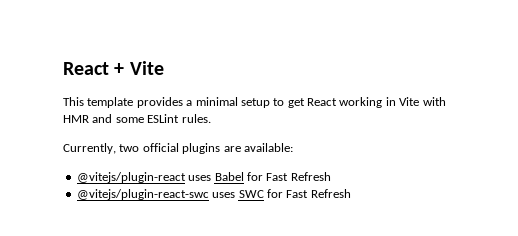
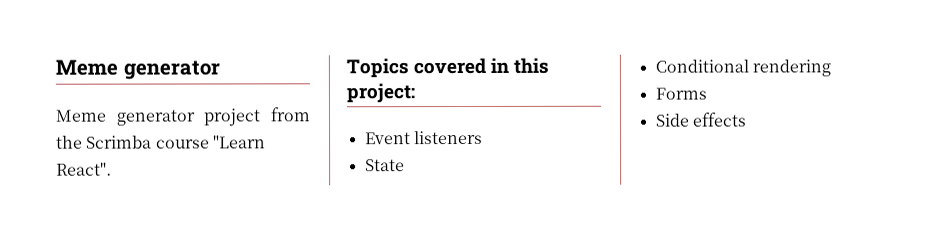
[63,61,164,75] [63,97,446,108] [63,114,211,123] [63,143,293,154] [76,172,331,183] [76,189,351,200] React + Vite // This template provides a minimal setup to get React working in Vite with HMR and some ESLint rules. // Currently, two official plugins are available: // @vitejs/plugin-react uses Babel for Fast Refresh // @vitejs/plugin-react-swc uses SWC for Fast Refresh -> [55,59,220,80] [55,107,312,127] [56,135,266,149] [56,162,112,176] [346,57,550,78] [346,83,415,104] [364,130,483,145] [364,159,405,172] [654,59,831,77] [654,87,707,100] [654,112,747,127] Meme generator // Meme generator project from the Scrimba course "Learn React". // Topics covered in this project: // Event listeners // State // Conditional rendering // Forms // Side effects

